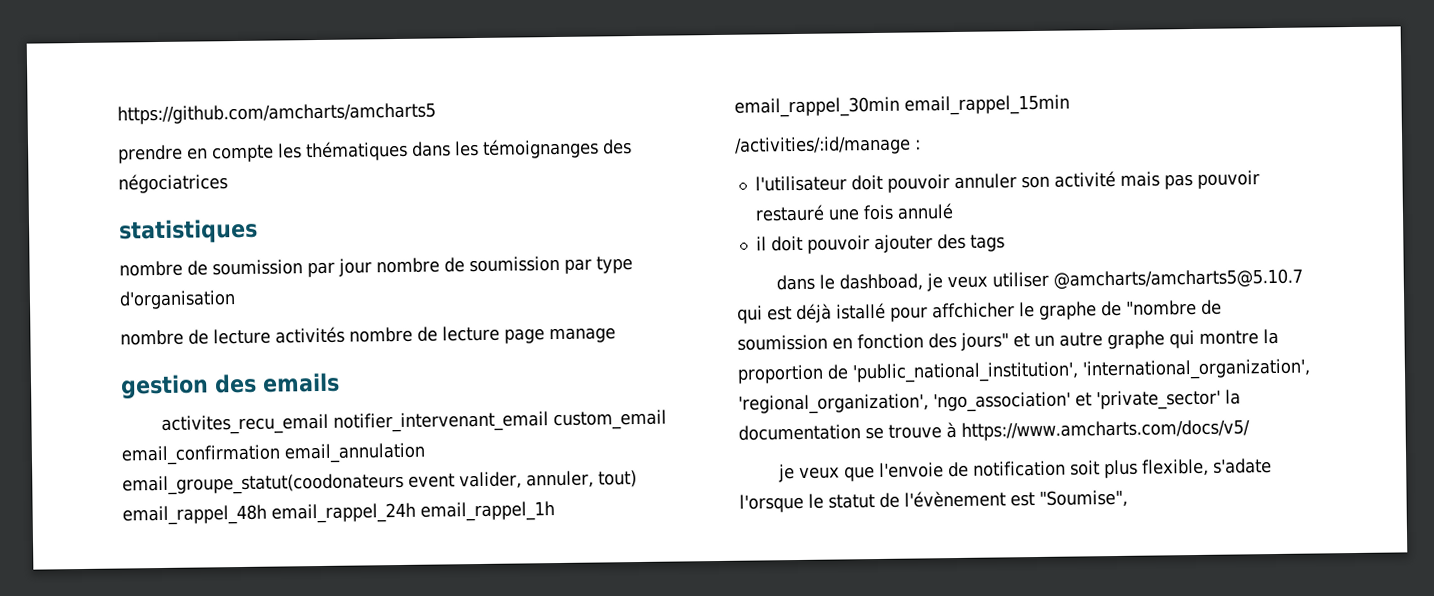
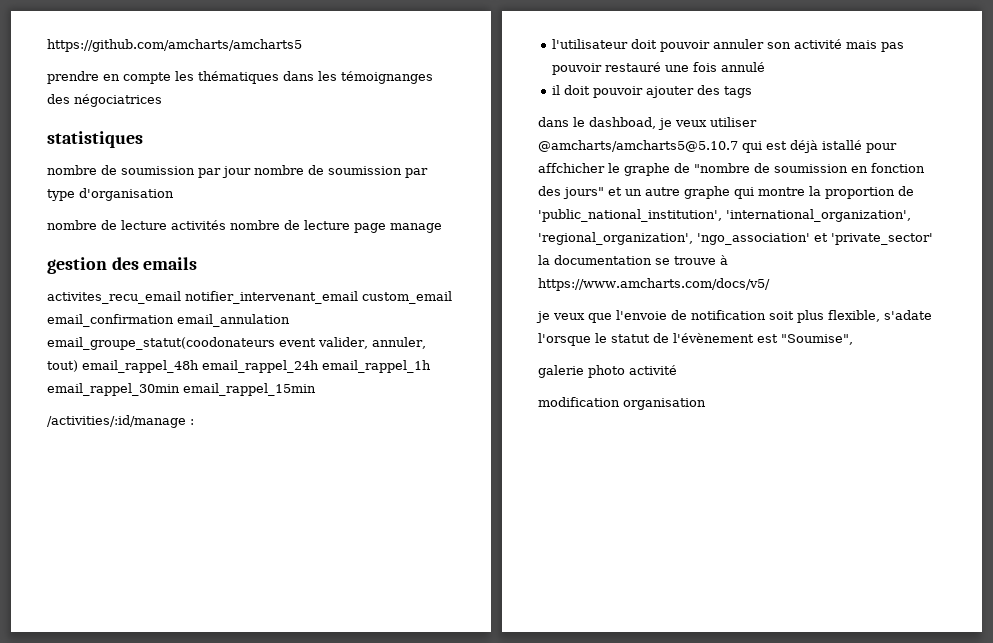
(1128, 498) none -> [538,365,677,378] [538,397,706,410] // galerie photo activité // modification organisation

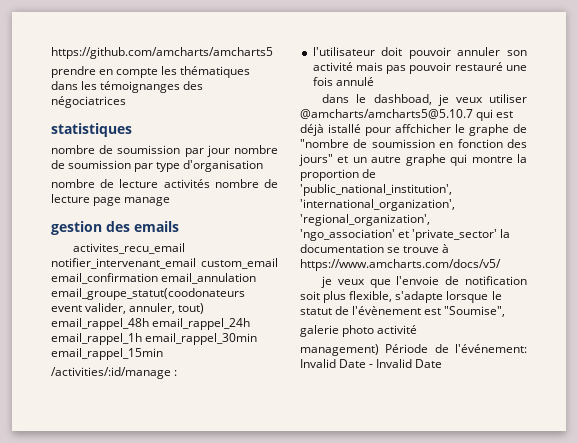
[552,85,753,98] // il doit pouvoir ajouter des tags -> (374, 81) none
[884,310,932,320] [538,333,591,346] s'adate l'orsque -> [395,291,489,303] s'adapte lorsque
[538,397,706,410] modification organisation -> [300,344,527,356] [300,359,443,368] management) Période de l'événement: Invalid Date - Invalid Date

